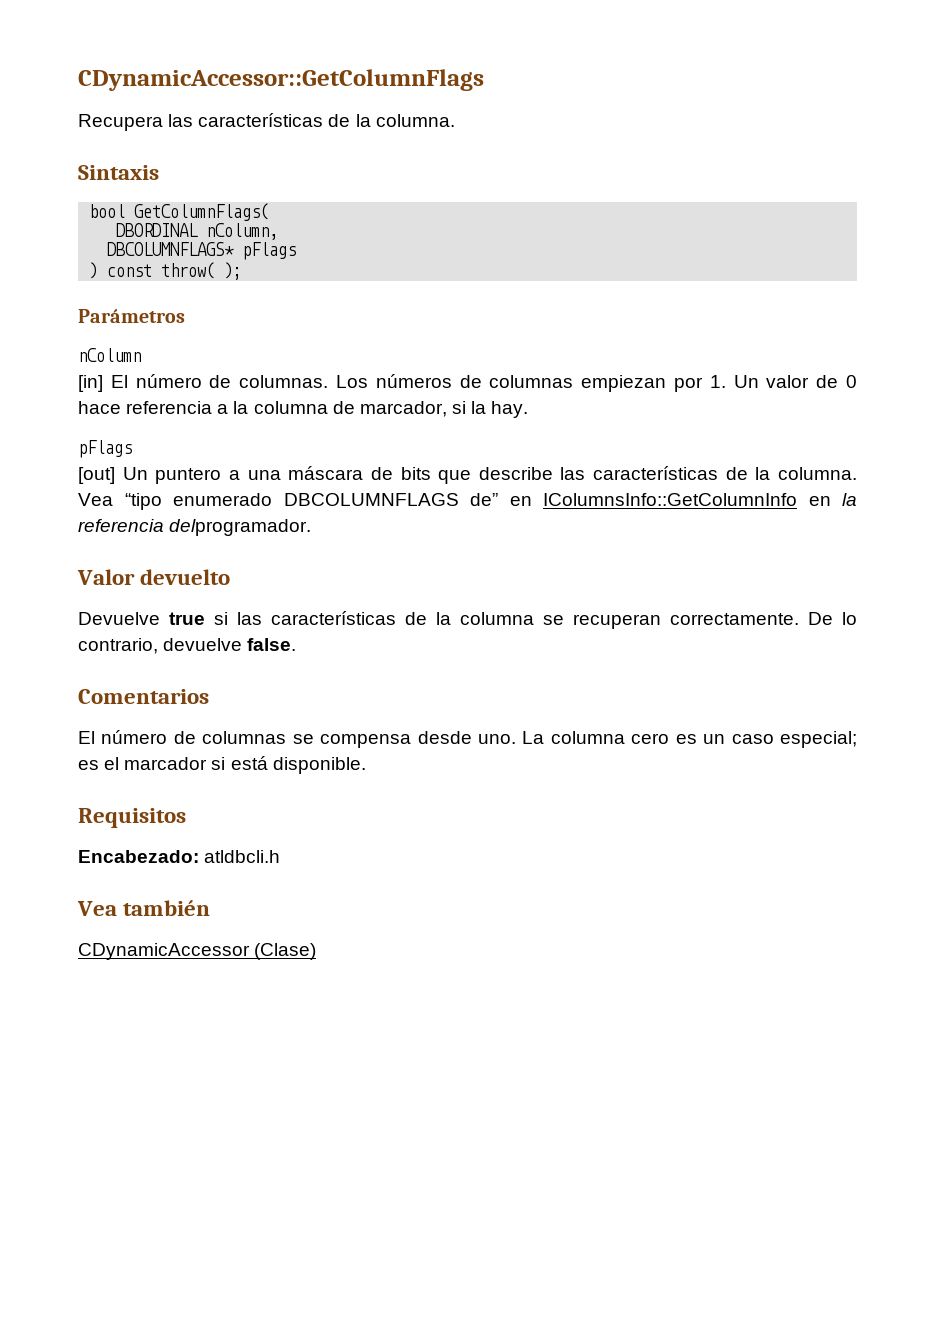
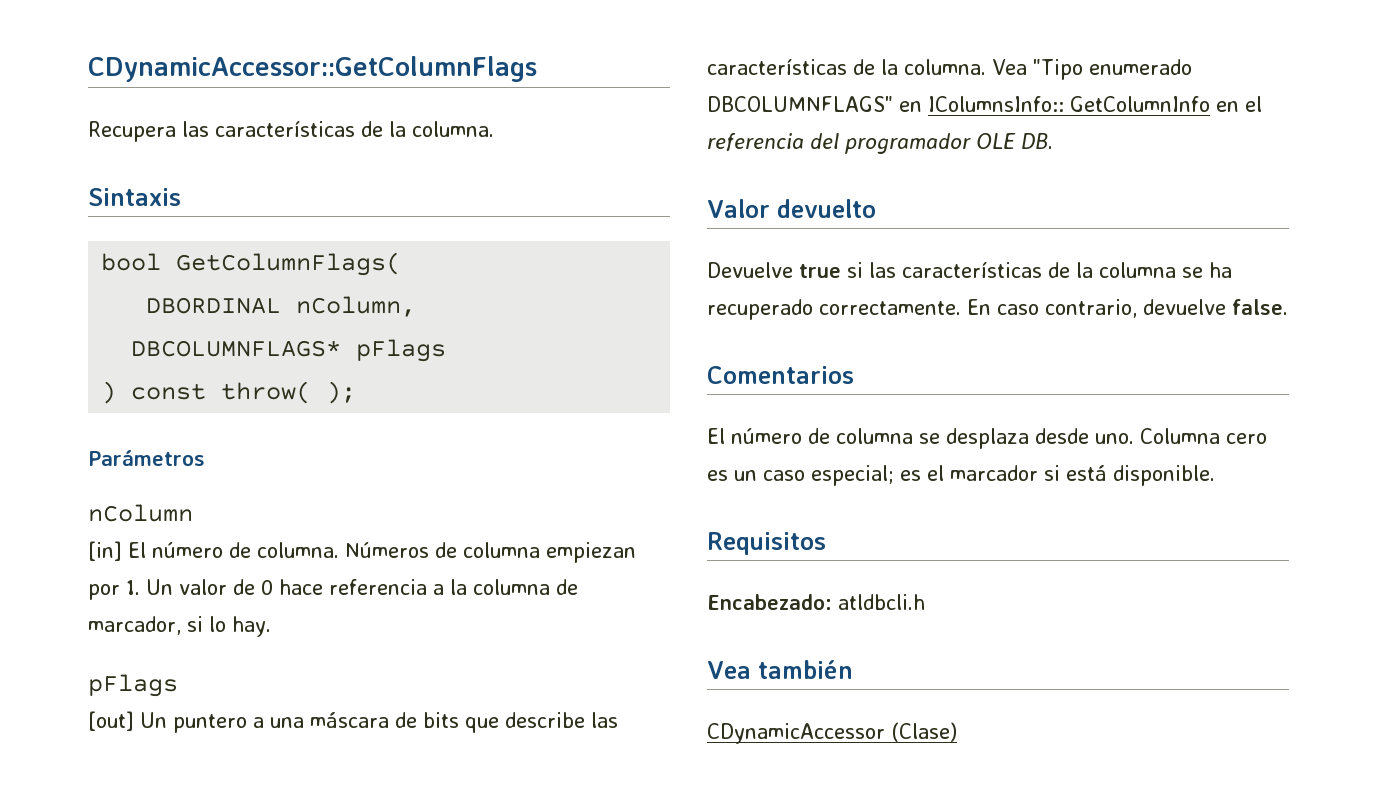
[239,374,574,388] columnas. Los números de columnas -> [257,542,540,558] columna. Números de columna
[471,401,487,414] la -> [209,616,226,632] lo
[124,493,857,510] [78,519,312,536] “tipo enumerado DBCOLUMNFLAGS de” en IColumnsInfo::GetColumnInfo en la referencia delprogramador. -> [1032,59,1192,80] [707,96,1262,112] [707,133,1053,154] "Tipo enumerado DBCOLUMNFLAGS" en IColumnsInfo:: GetColumnInfo en el referencia del programador OLE DB.
[573,612,857,629] recuperan correctamente. De lo -> [1209,262,1232,278] [707,299,1039,320] ha recuperado correctamente. En caso
[202,731,625,748] columnas se compensa desde uno. La columna -> [836,428,1220,449] columna se desplaza desde uno. Columna

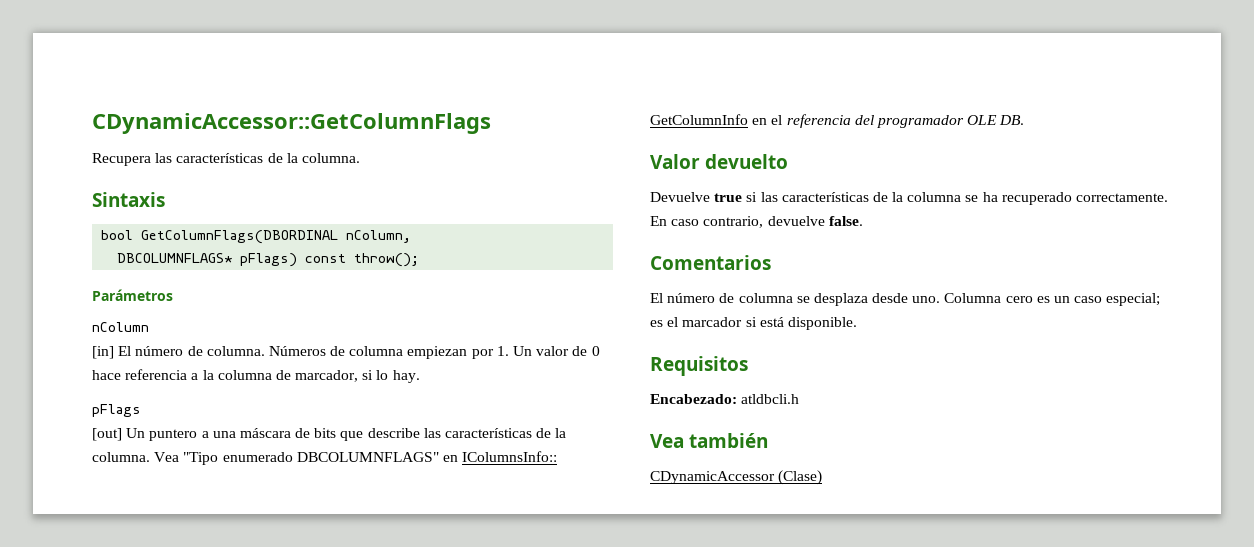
[176,252,402,276] [146,297,282,314] GetColumnFlags( // DBORDINAL -> [141,230,339,244] GetColumnFlags(DBORDINAL
[356,339,447,362] [101,381,357,404] pFlags // ) const throw( ); -> [240,253,420,267] pFlags) const throw();

